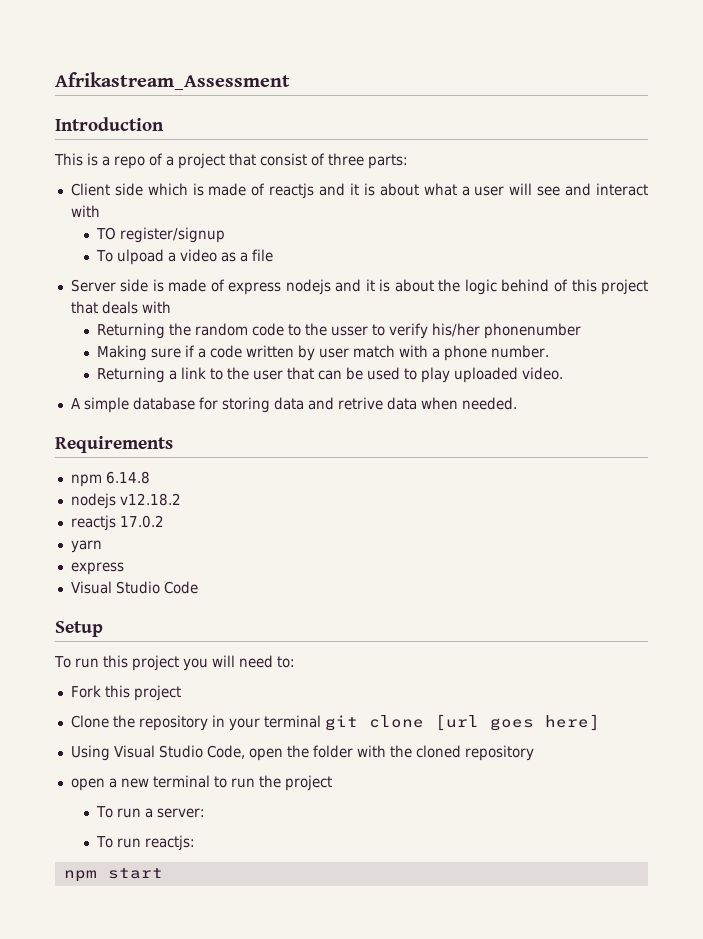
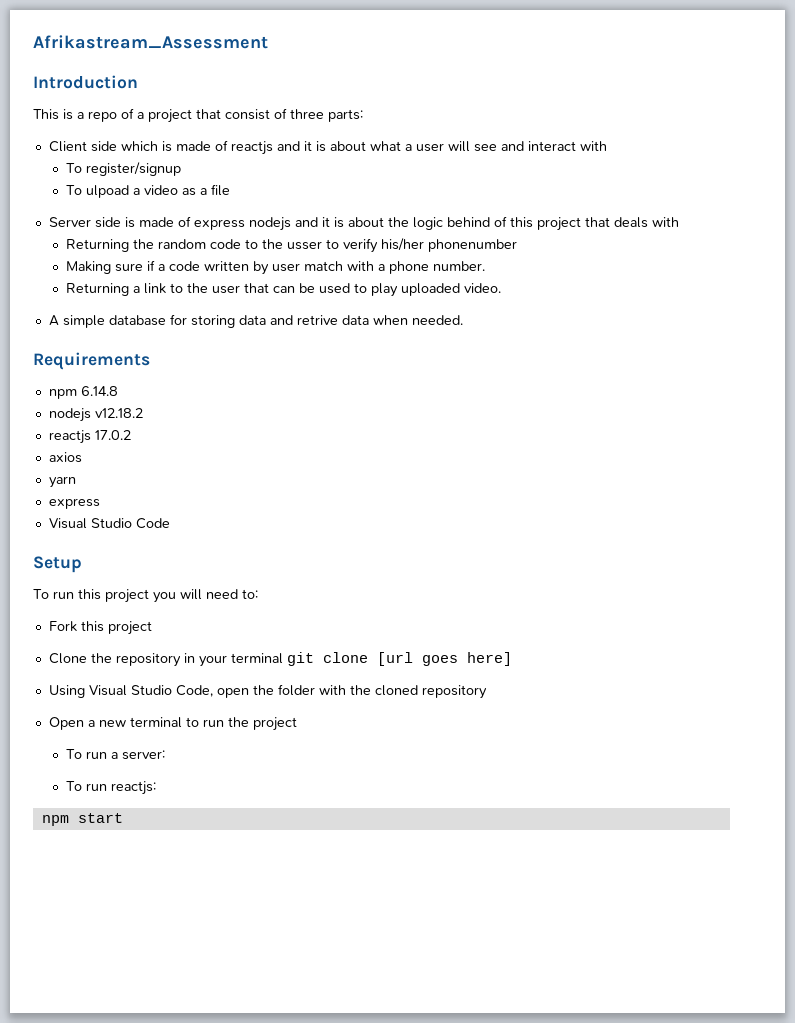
[96,227,117,240] TO -> [66,163,83,173] To
(164, 521) none -> [48,452,82,463] // axios
[70,778,105,791] open -> [48,717,84,730] Open

